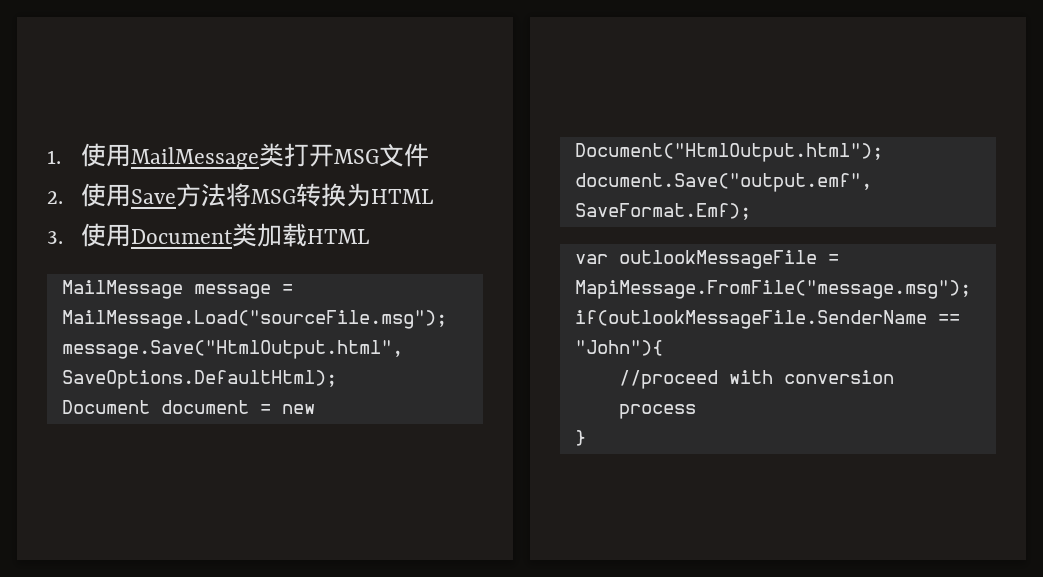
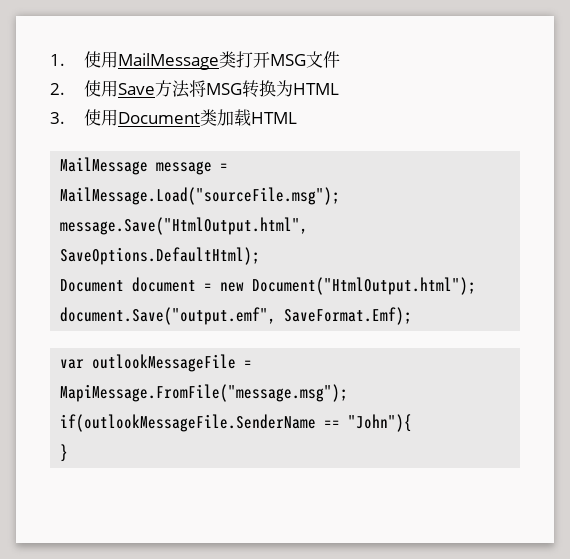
[618,370,894,389] [618,404,696,419] // //proceed with conversion process -> (413, 423) none

